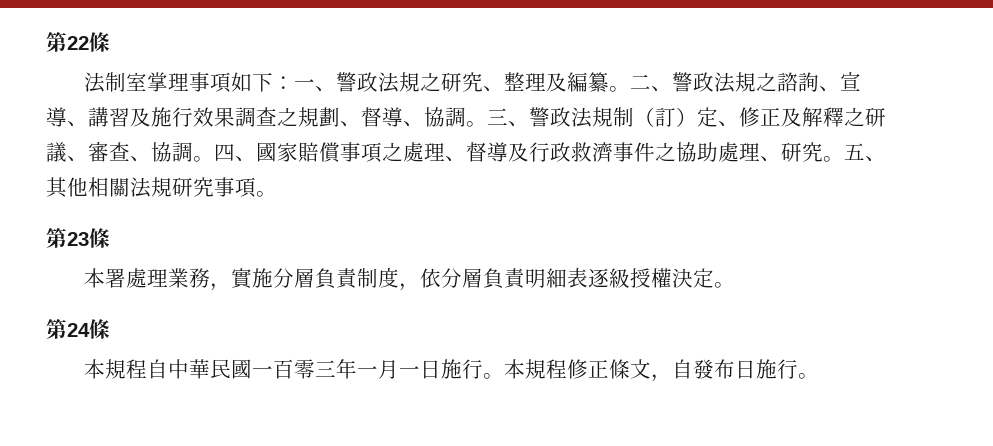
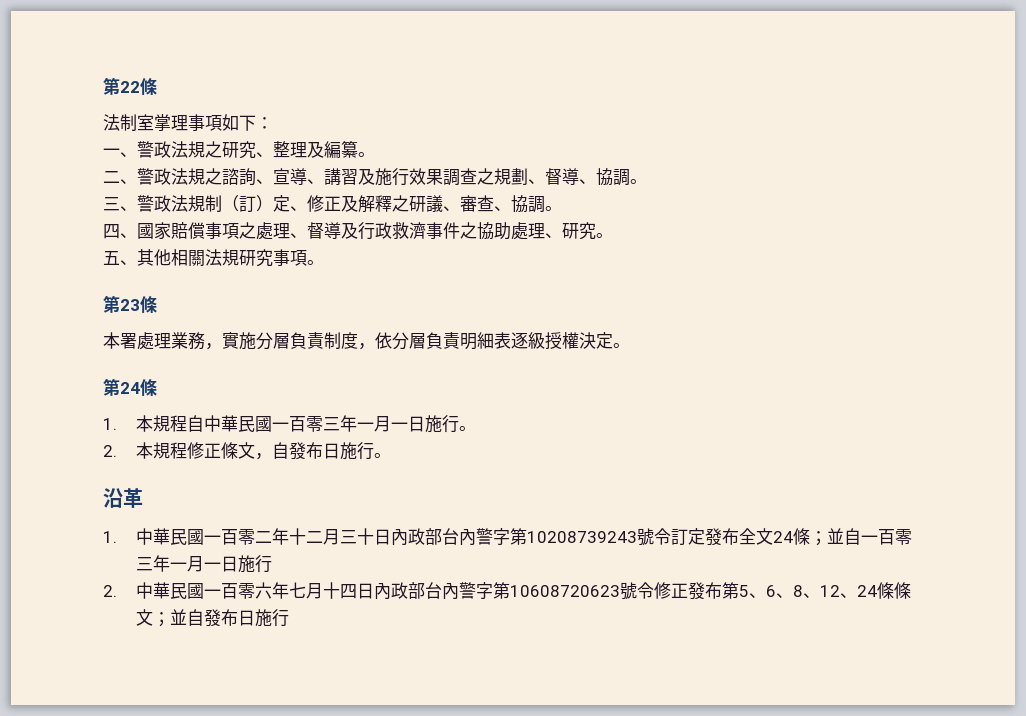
(295, 83) none -> (273, 123) //
(631, 89) none -> (375, 154) //
(487, 124) none -> (647, 181) //
(214, 159) none -> (562, 208) //
(844, 159) none -> (613, 235) //
(110, 329) none -> [103,418,117,430] 1.
(505, 376) none -> [103,445,117,457] // 2.
(820, 376) none -> [103,488,143,508] [103,528,912,546] [135,555,272,573] [103,582,911,600] [135,609,289,627] // 沿革 // 1.中華民國一百零二年十二月三十日內政部台內警字第10208739243號令訂定發布全文24條；並自一百零三年一月一日施行 // 2.中華民國一百零六年七月十四日內政部台內警字第10608720623號令修正發布第5、6、8、12、24條條文；並自發布日施行

